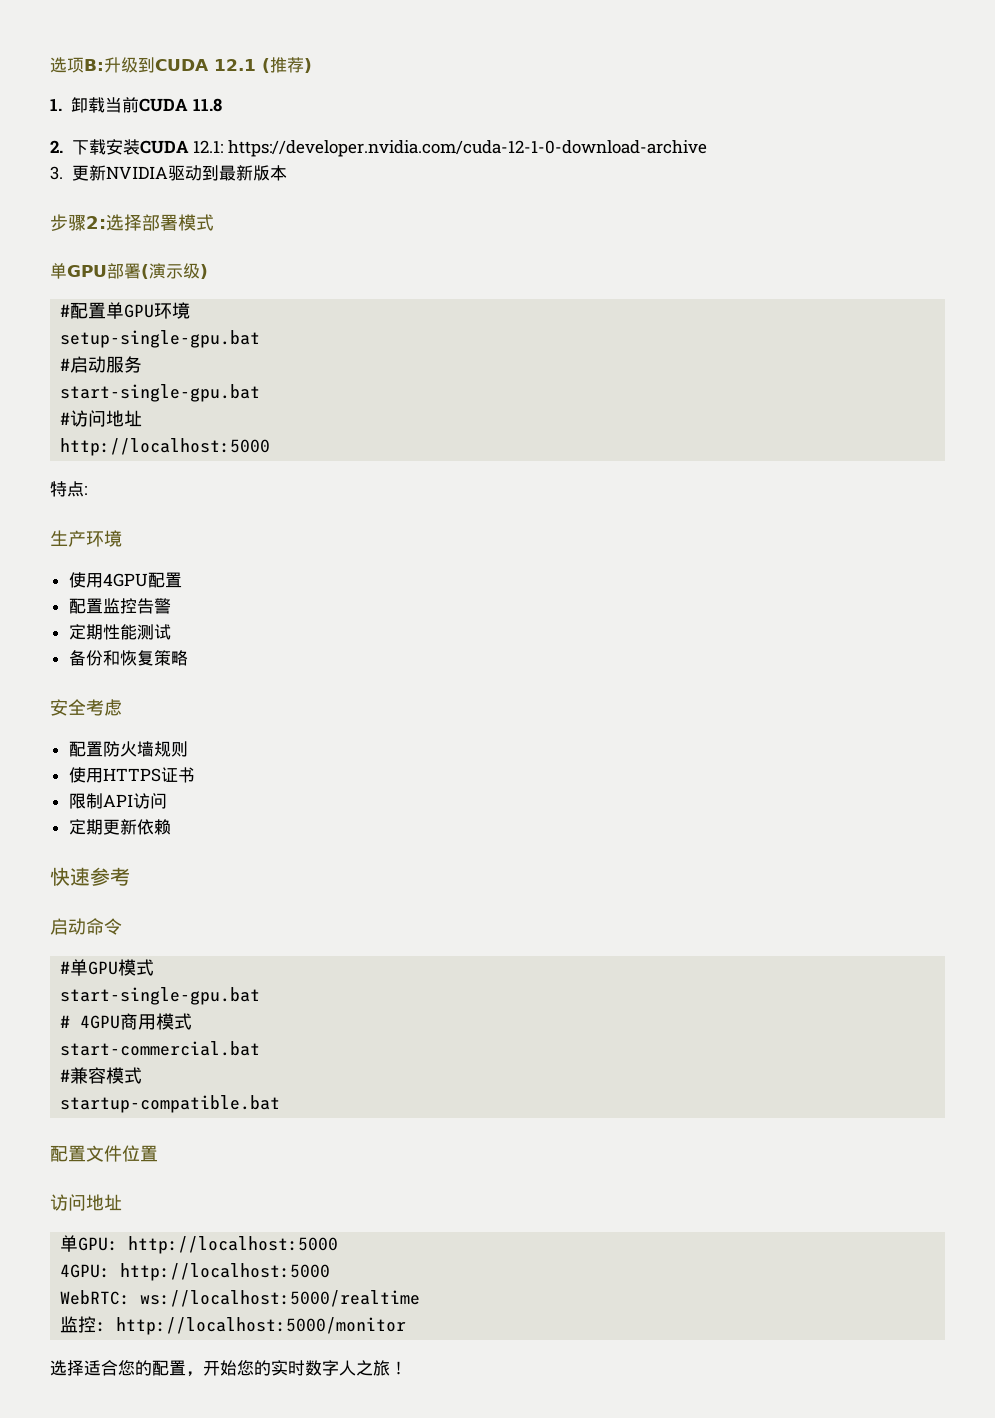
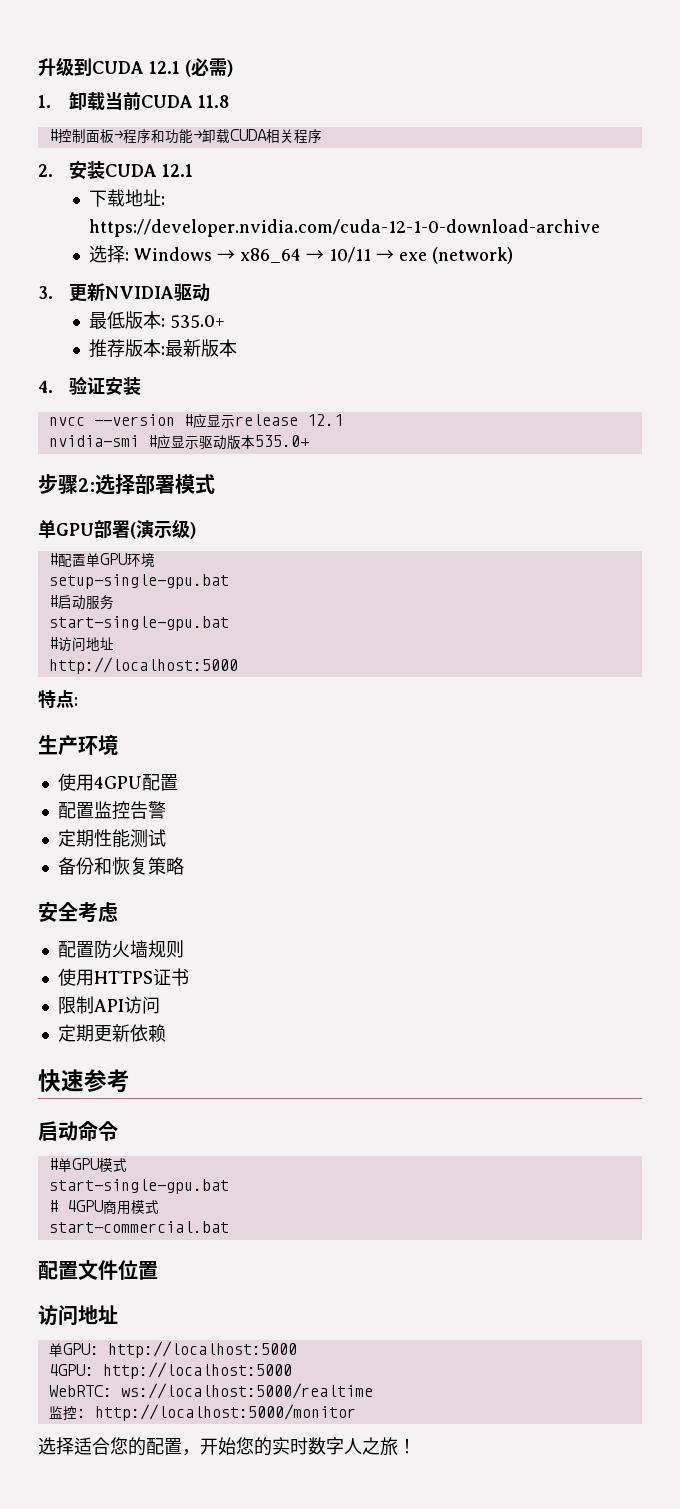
[50,57,104,73] 选项B: -> (38, 67) none
[270,57,304,73] 推荐 -> [191,58,227,76] 必需
(222, 105) none -> [48,129,322,144] // #控制面板→程序和功能→卸载CUDA相关程序
[71,139,106,155] 下载 -> (53, 170) none
[193,140,707,157] [50,165,287,181] 12.1: https://developer.nvidia.com/cuda-12-1-0-download-archive // 3.更新NVIDIA驱动到最新版本 -> [162,164,194,177] [88,189,165,207] [88,219,600,237] [88,245,513,264] [38,283,211,302] [88,311,225,329] [88,339,237,358] [38,376,142,395] [48,413,343,428] [48,434,309,450] 12.1 // 下载地址: https://developer.nvidia.com/cuda-12-1-0-download-archive // 选择: Windows → x86_64 → 10/11 → exe (network) // 3.更新NVIDIA驱动 // 最低版本: 535.0+ // 推荐版本:最新版本 // 4.验证安装 // nvcc --version #应显示release 12.1 // nvidia-smi #应显示驱动版本535.0+
[60,1067,143,1084] [60,1095,281,1113] // #兼容模式 // startup-compatible.bat -> (229, 1227) none

